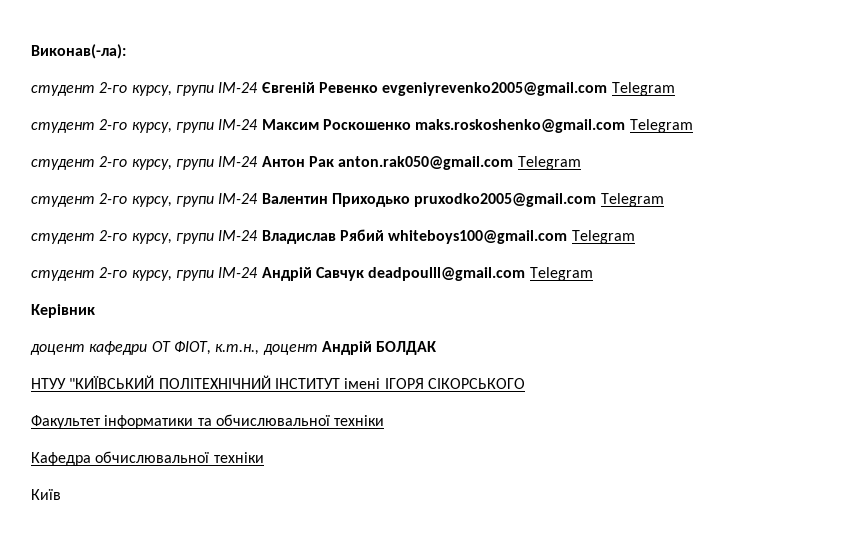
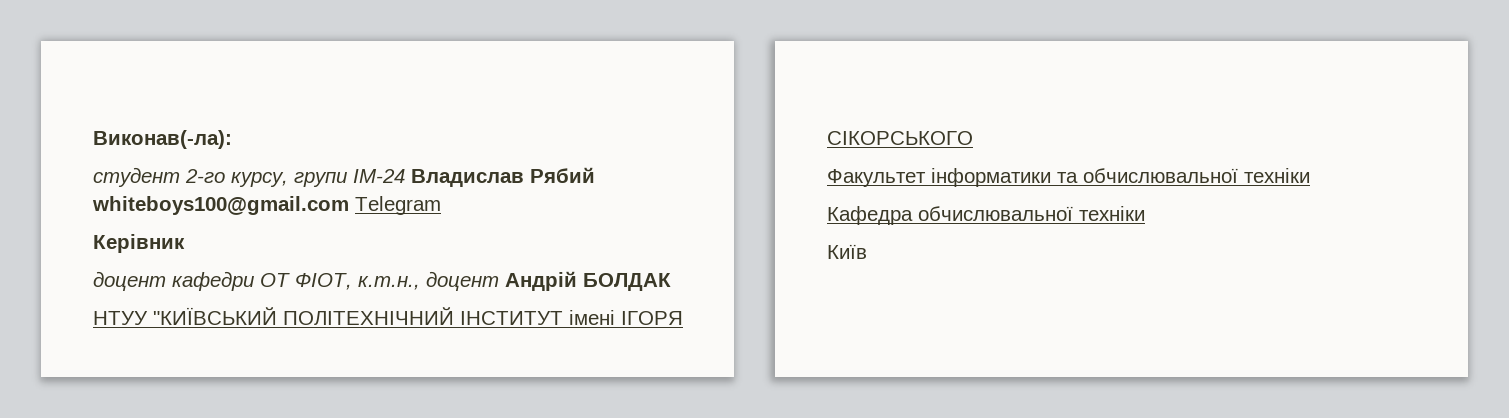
[31,82,675,96] [31,119,693,133] [31,156,581,170] [31,193,664,207] // студент 2-го курсу, групи ІМ-24 Євгеній Ревенко evgeniyrevenko2005@gmail.com Telegram // студент 2-го курсу, групи ІМ-24 Максим Роскошенко maks.roskoshenko@gmail.com Telegram // студент 2-го курсу, групи ІМ-24 Антон Рак anton.rak050@gmail.com Telegram // студент 2-го курсу, групи ІМ-24 Валентин Приходько pruxodko2005@gmail.com Telegram -> (232, 139) none
[31,267,593,281] // студент 2-го курсу, групи ІМ-24 Андрій Савчук deadpoulll@gmail.com Telegram -> (441, 205) none

